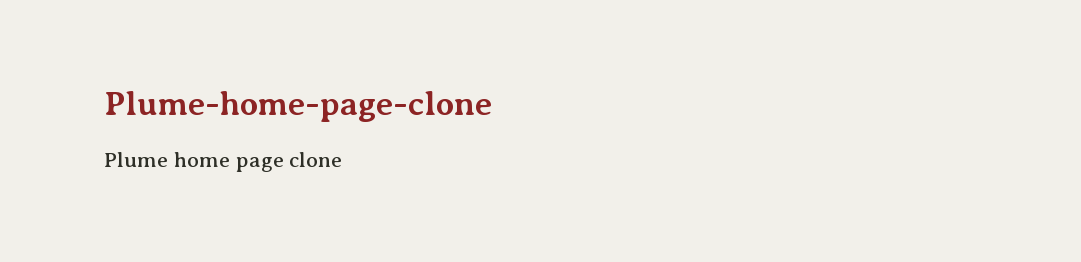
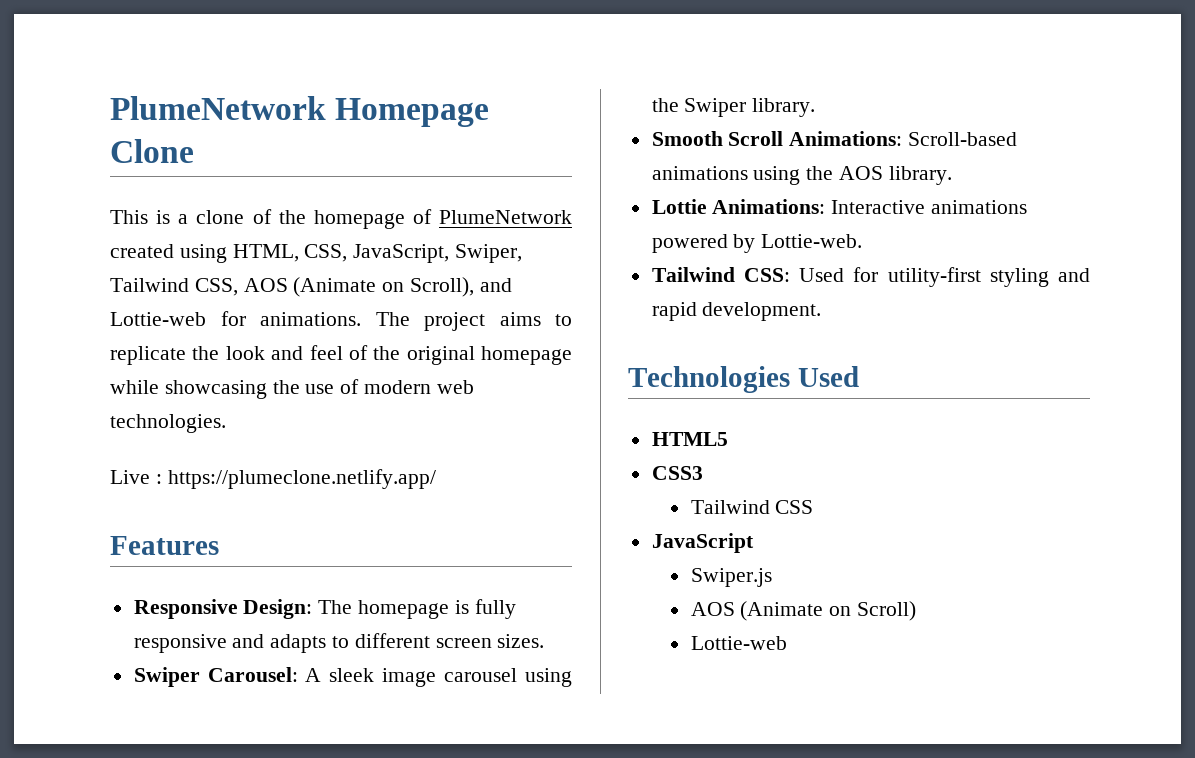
[104,91,492,122] [104,152,343,172] Plume-home-page-clone // Plume home page clone -> [110,96,490,127] [110,139,194,163] [110,209,572,229] [110,244,523,263] [110,277,512,297] [110,311,572,331] [110,345,572,365] [110,379,474,399] [110,414,226,433] [110,469,436,489] [110,536,219,555] [133,599,516,619] [133,633,545,653] [133,667,572,687] [651,98,816,117] [651,131,1018,146] [651,166,952,185] [651,199,1028,214] [651,234,863,253] [651,267,1090,287] [651,302,822,321] [628,366,859,393] [651,432,728,446] [651,466,703,480] [690,500,814,514] [651,533,754,553] [690,568,772,587] [690,601,916,621] [690,636,787,650] PlumeNetwork Homepage Clone // This is a clone of the homepage of PlumeNetwork created using HTML, CSS, JavaScript, Swiper, Tailwind CSS, AOS (Animate on Scroll), and Lottie-web for animations. The project aims to replicate the look and feel of the original homepage while showcasing the use of modern web technologies. // Live : https://plumeclone.netlify.app/ // Features // Responsive Design: The homepage is fully responsive and adapts to different screen sizes. // Swiper Carousel: A sleek image carousel using the Swiper library. // Smooth Scroll Animations: Scroll-based animations using the AOS library. // Lottie Animations: Interactive animations powered by Lottie-web. // Tailwind CSS: Used for utility-first styling and rapid development. // Technologies Used // HTML5 // CSS3 // Tailwind CSS // JavaScript // Swiper.js // AOS (Animate on Scroll) // Lottie-web

